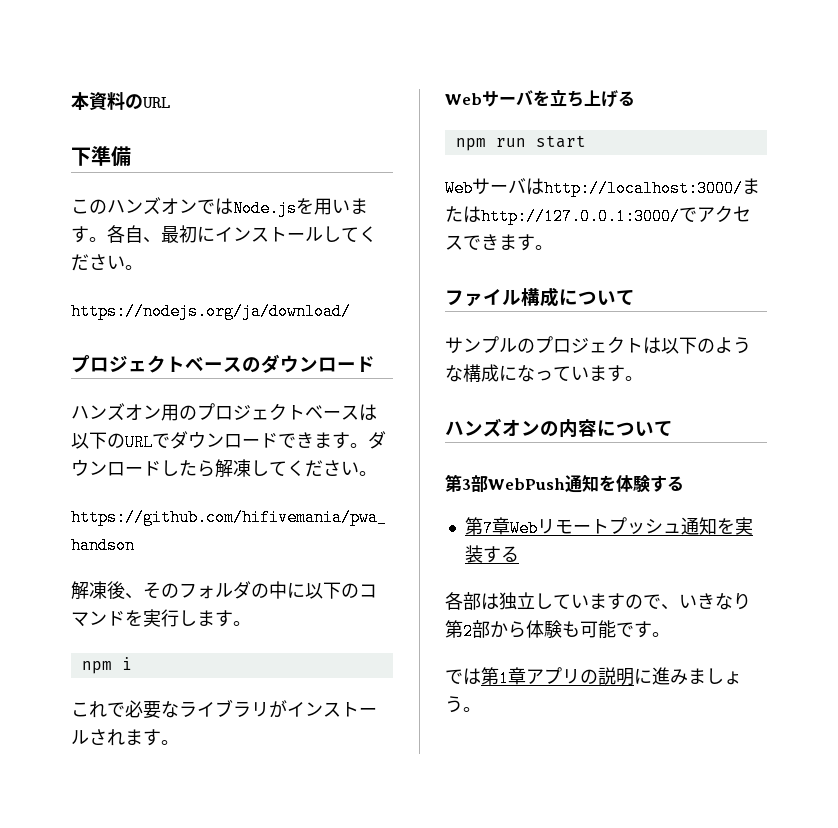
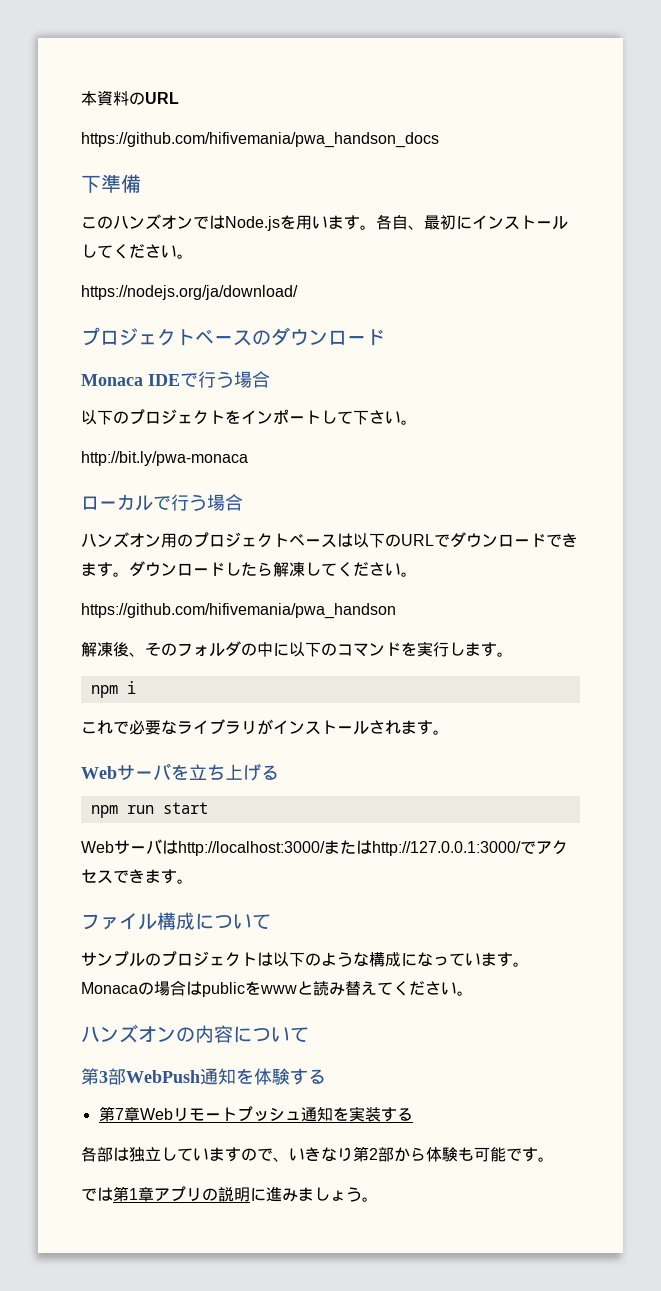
(170, 102) none -> [81,132,439,148] // https://github.com/hifivemania/pwa_handson_docs
(375, 364) none -> [81,371,270,388] [81,409,417,425] [81,451,248,466] [81,494,243,511] // Monaca IDEで行う場合 // 以下のプロジェクトをインポートして下さい。 // http://bit.ly/pwa-monaca // ローカルで行う場合
(643, 378) none -> [81,980,473,997] Monacaの場合はpublicをwwwと読み替えてください。

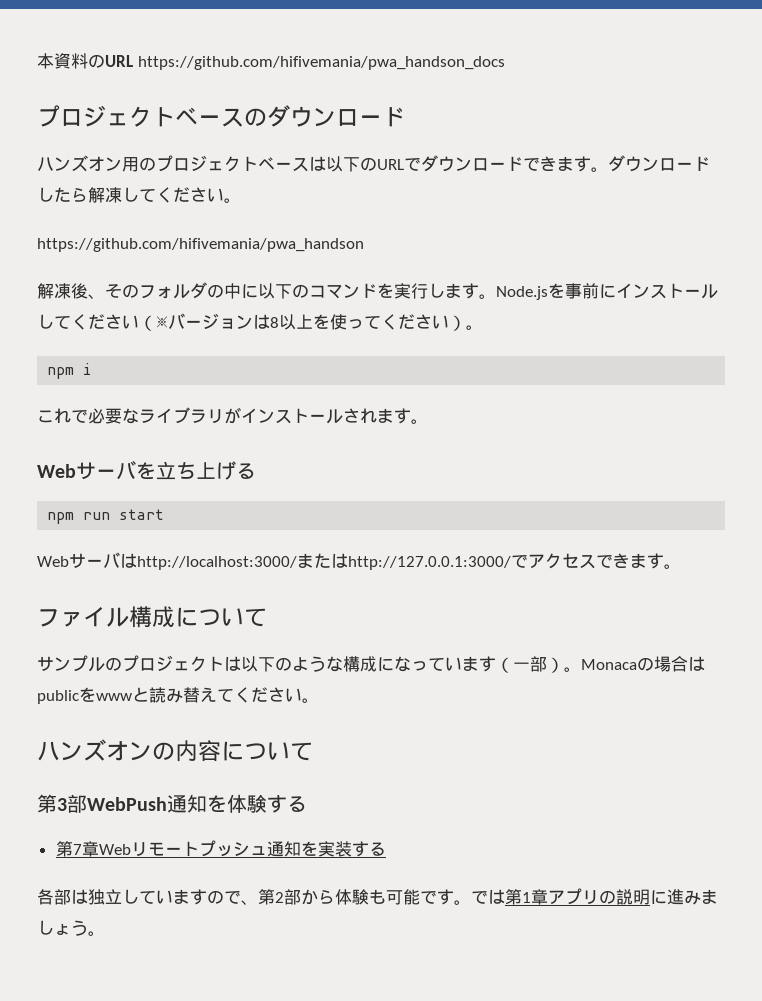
(179, 98) // -> (133, 61) none
[81,174,141,193] [81,214,568,231] [81,244,193,259] [81,285,298,300] // 下準備 // このハンズオンではNode.jsを用います。各自、最初にインストールしてください。 // https://nodejs.org/ja/download/ -> (505, 63) none
[81,371,270,388] [81,409,417,425] [81,451,248,466] [81,494,243,511] // Monaca IDEで行う場合 // 以下のプロジェクトをインポートして下さい。 // http://bit.ly/pwa-monaca // ローカルで行う場合 -> (405, 117) none
(513, 654) none -> [496,283,718,300] [37,313,483,331] Node.jsを事前にインストールしてください（※バージョンは8以上を使ってください）。
(513, 959) none -> [496,656,564,673] （一部）
[289,1147,353,1162] いきなり -> (258, 902) none
(554, 1159) // -> (471, 902) none

